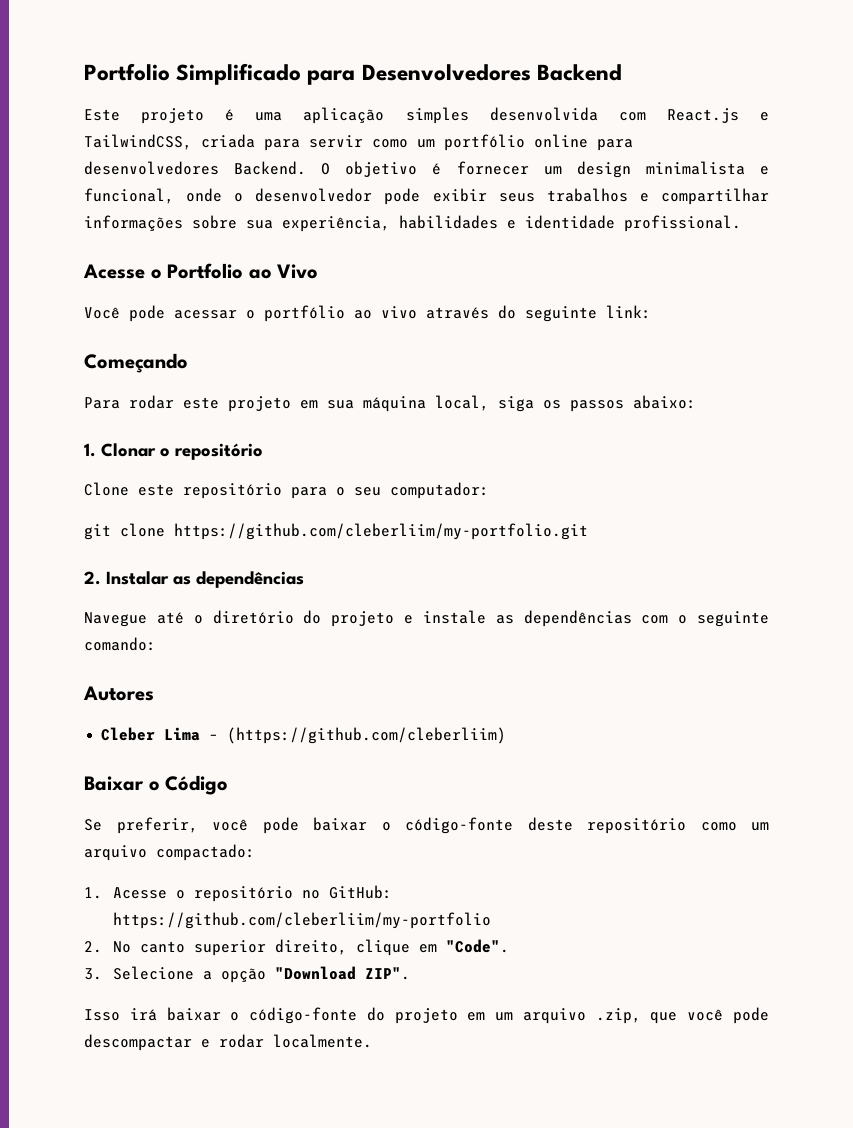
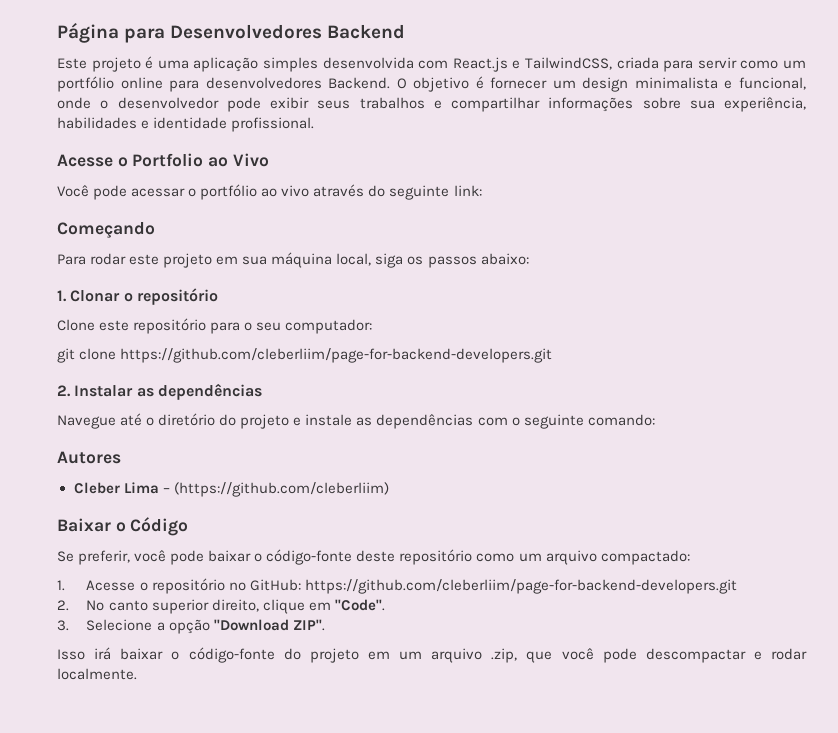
[84,63,302,85] Portfolio Simplificado -> [57,23,119,43] Página
[174,523,588,540] https://github.com/cleberliim/my-portfolio.git -> [120,348,553,363] https://github.com/cleberliim/page-for-backend-developers.git
[112,912,491,929] https://github.com/cleberliim/my-portfolio -> [304,579,737,594] https://github.com/cleberliim/page-for-backend-developers.git

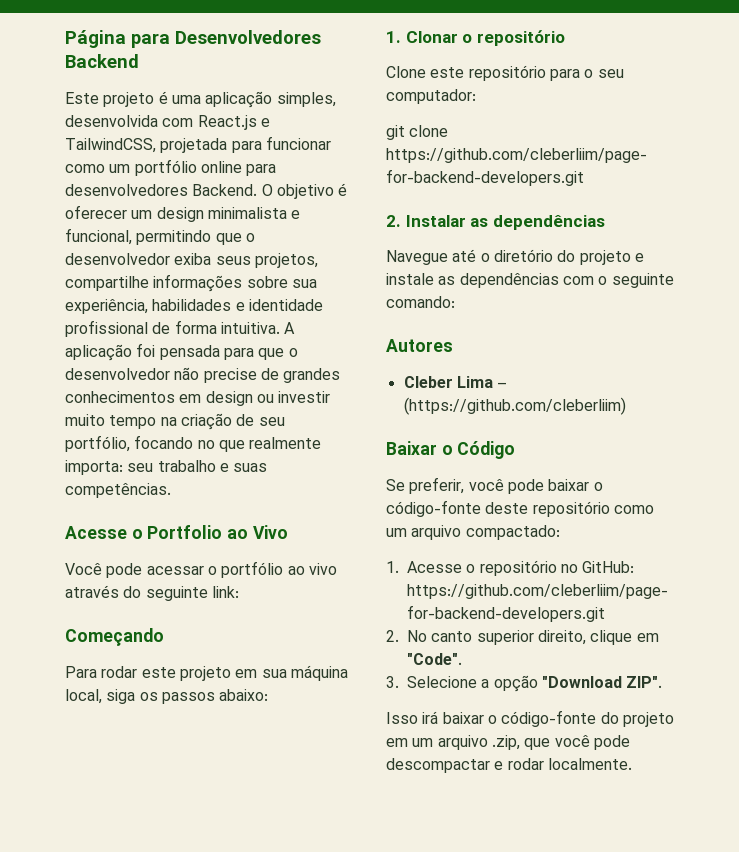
[263,57,318,72] simples -> [276,92,336,107] simples,
[616,57,737,72] criada para servir -> [160,136,331,153] projetada para funcionar
[490,77,548,89] fornecer -> [65,205,127,219] oferecer
[57,97,540,112] onde o desenvolvedor pode exibir seus trabalhos e compartilhar -> [136,230,255,245] [65,253,318,268] [65,276,149,291] permitindo que o desenvolvedor exiba seus projetos, compartilhe
[231,117,315,132] profissional. -> [65,320,296,337] [65,343,298,361] [65,367,341,383] [65,391,331,406] [65,413,285,430] [65,435,322,452] [65,460,268,475] [65,483,171,498] profissional de forma intuitiva. A aplicação foi pensada para que o desenvolvedor não precise de grandes conhecimentos em design ou investir muito tempo na criação de seu portfólio, focando no que realmente importa: seu trabalho e suas competências.

